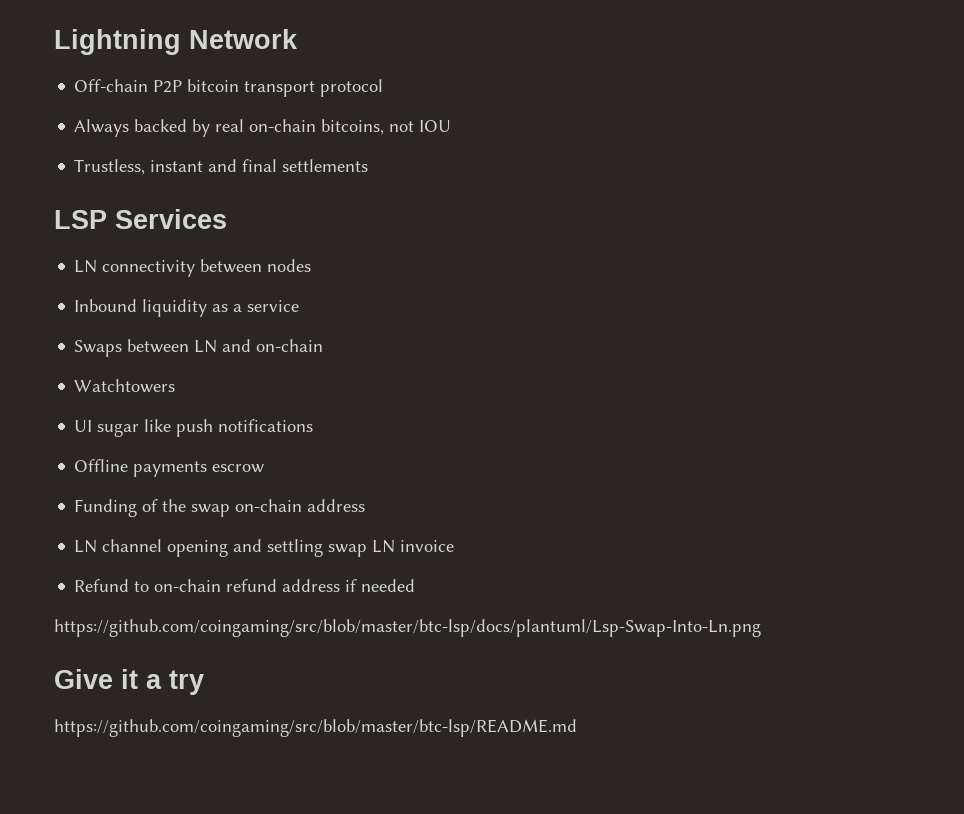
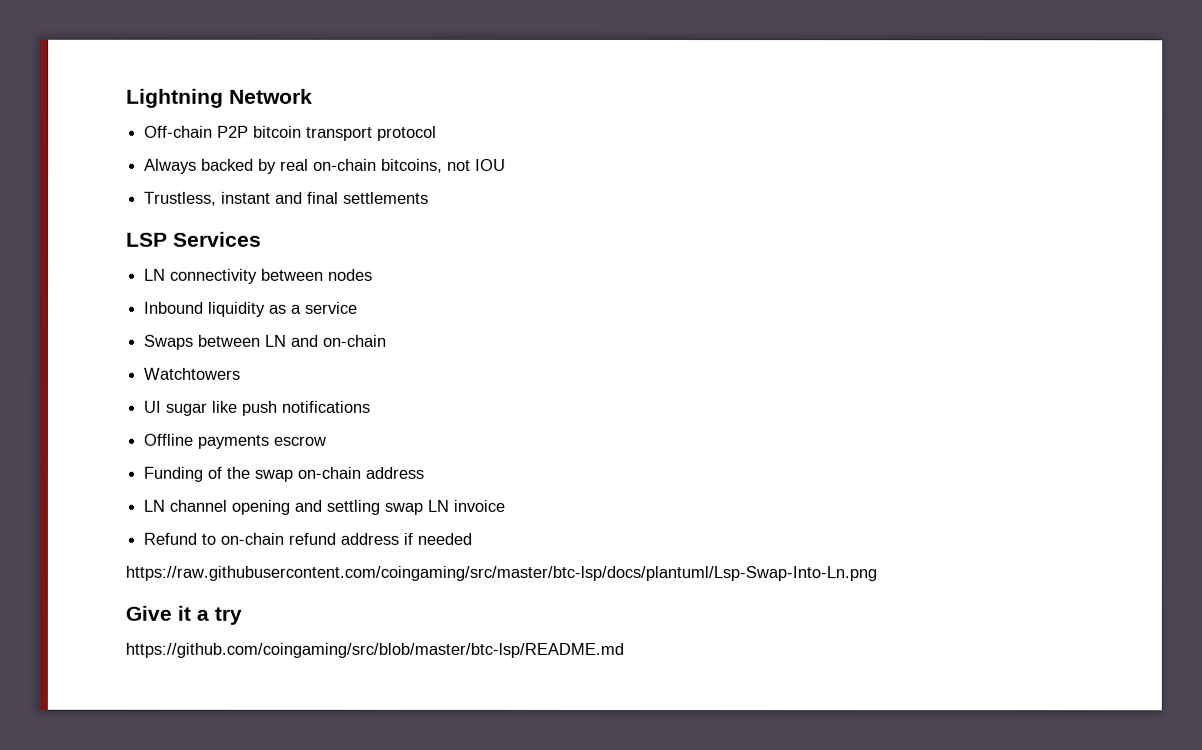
[54,619,761,637] https://github.com/coingaming/src/blob/master/btc-lsp/docs/plantuml/Lsp-Swap-Into-Ln.png -> [125,565,877,582] https://raw.githubusercontent.com/coingaming/src/master/btc-lsp/docs/plantuml/Lsp-Swap-Into-Ln.png

